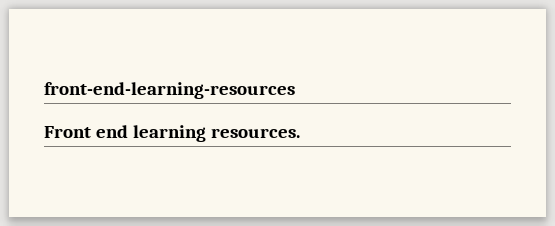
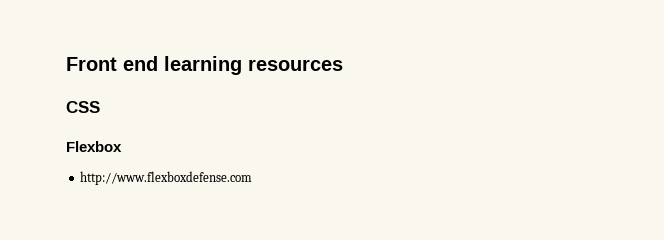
[44,82,295,99] front-end-learning-resources // -> (66, 64) none
[211,128,301,138] resources. -> [248,59,343,71] [66,101,100,113] [66,141,122,152] [80,171,253,185] resources // CSS // Flexbox // http://www.flexboxdefense.com

